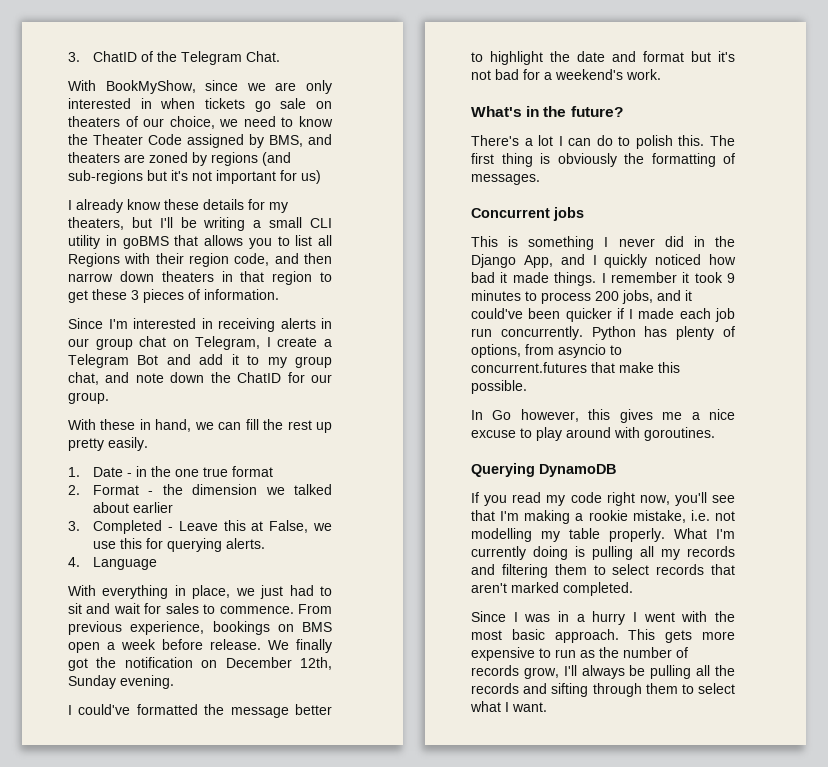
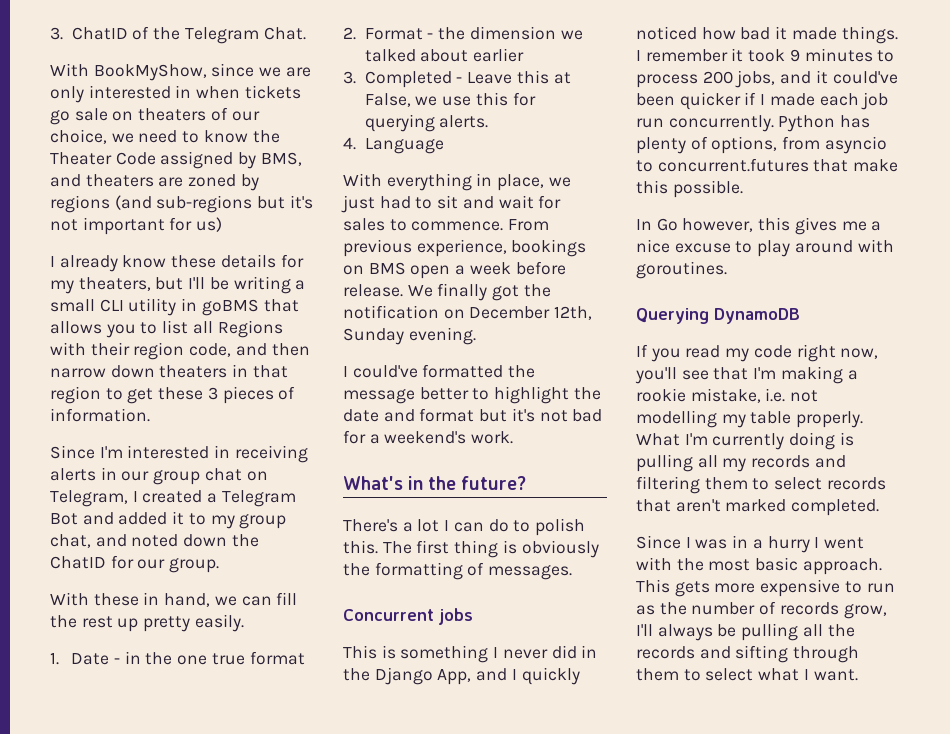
[277,337,318,347] create -> [142,490,203,503] created
[199,354,224,365] add -> [118,512,168,525] added
[135,373,164,383] note -> [131,534,179,547] noted

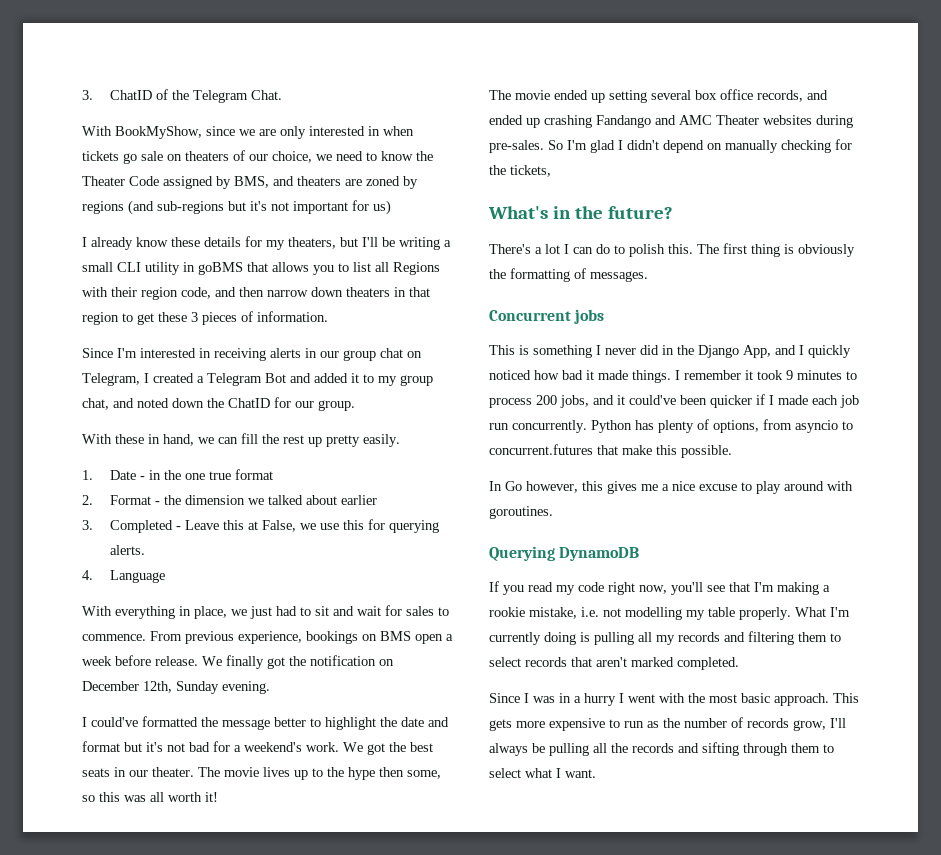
(514, 437) none -> [343,742,433,755] [82,767,441,780] [82,792,218,802] [489,89,828,103] [489,115,853,128] [489,139,852,153] [489,165,551,177] We got the best seats in our theater. The movie lives up to the hype then some, so this was all worth it! // The movie ended up setting several box office records, and ended up crashing Fandango and AMC Theater websites during pre-sales. So I'm glad I didn't depend on manually checking for the tickets,

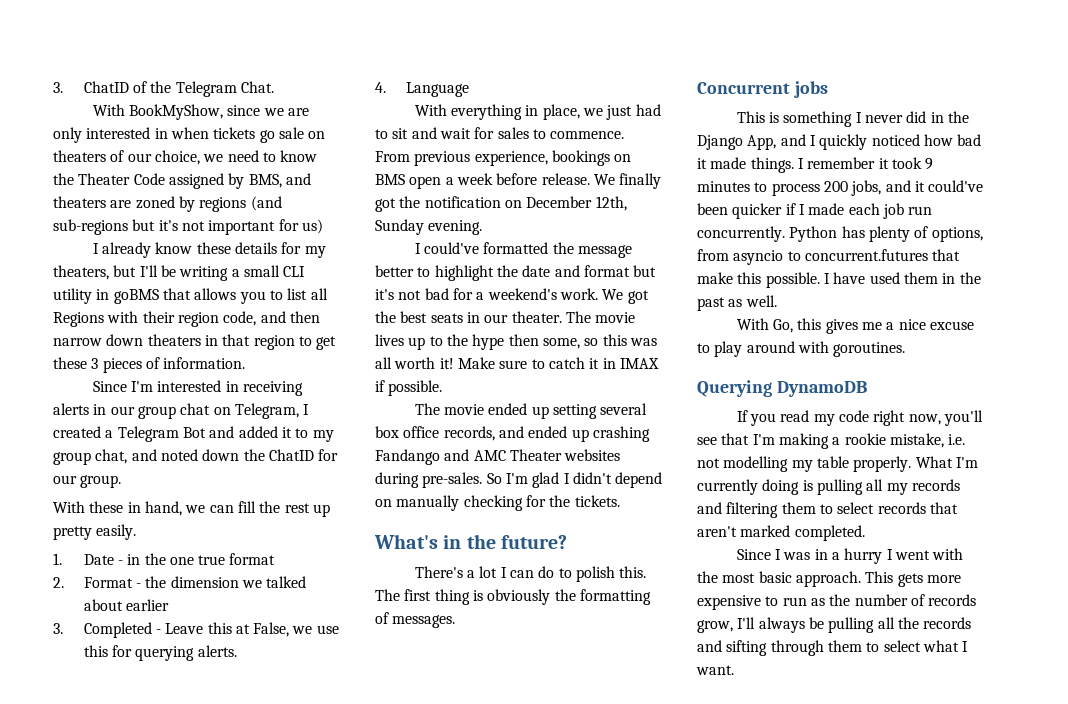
(218, 797) none -> [457,357,659,369] [375,380,443,396] Make sure to catch it in IMAX if possible.
[510,165,551,177] tickets, -> [574,495,620,507] tickets.
[489,481,578,493] // In Go however, -> [823,272,981,284] [697,295,777,311] [736,318,794,333] I have used them in the past as well. // With Go,

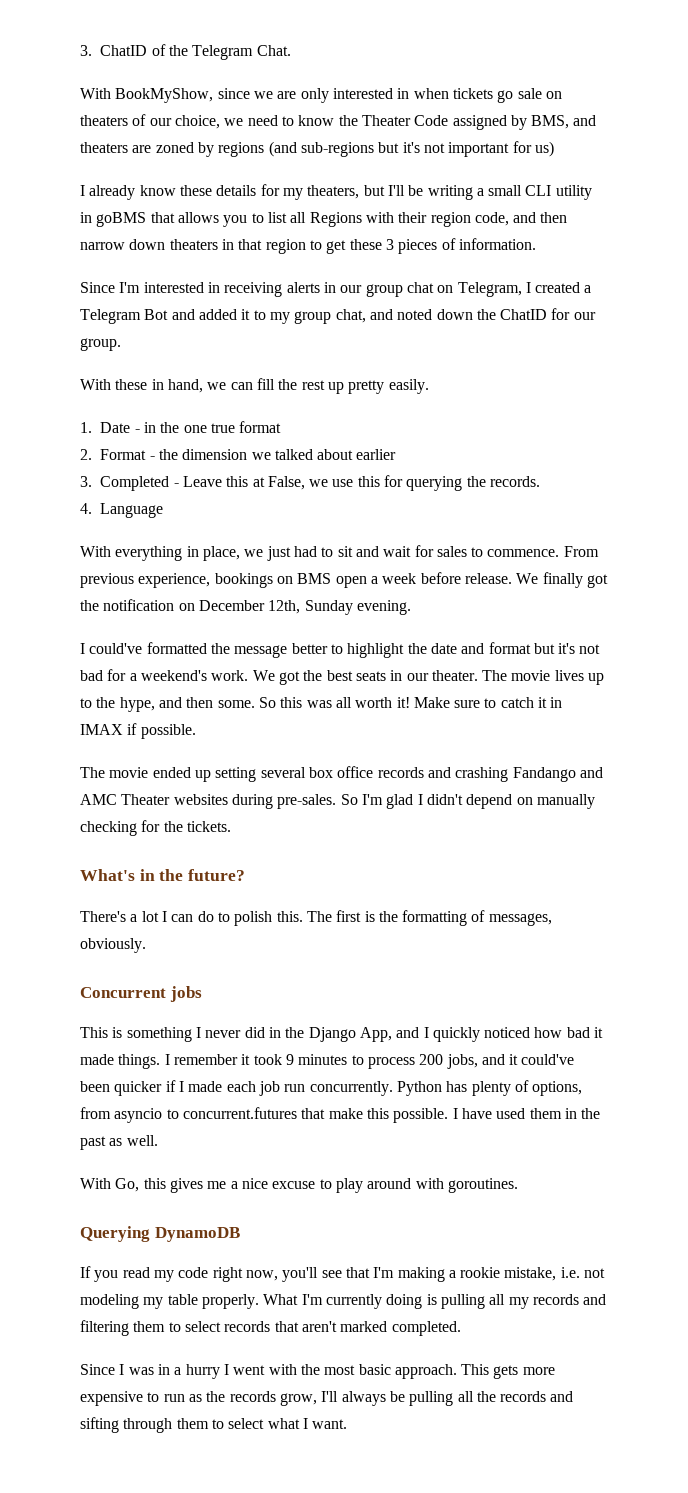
[197,645,237,657] alerts. -> [466,476,541,487] the records.
[472,334,599,350] hype then some, so -> [119,697,276,712] hype, and then some. So
[443,426,589,442] records, and ended up -> [377,767,451,778] records and
[434,589,551,605] thing is obviously -> [364,911,375,922] is
[392,615,456,628] messages. -> [488,913,552,926] [80,938,146,953] messages, obviously.
[723,456,789,472] modelling -> [80,1294,139,1309] modeling
[854,594,925,606] number of -> (226, 1396) none

